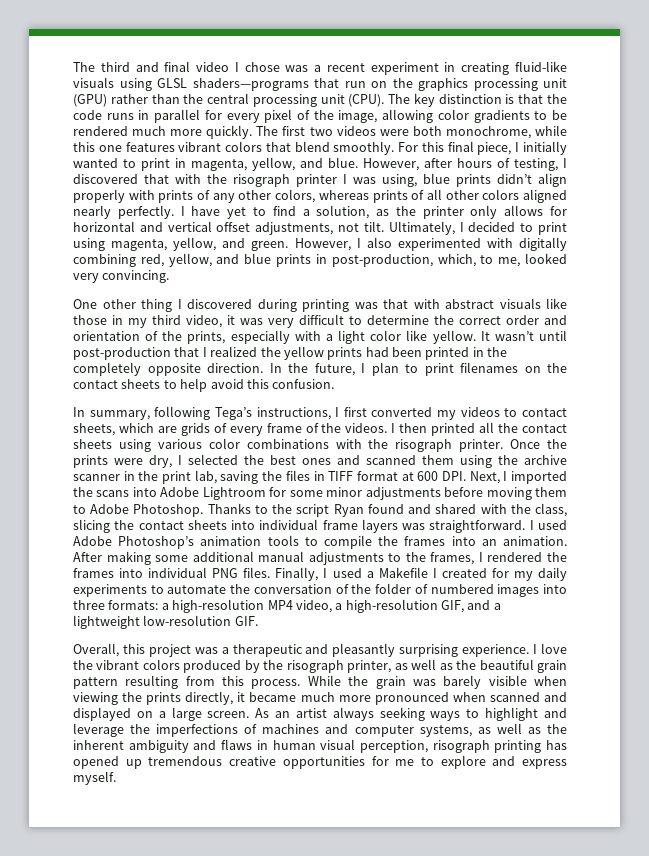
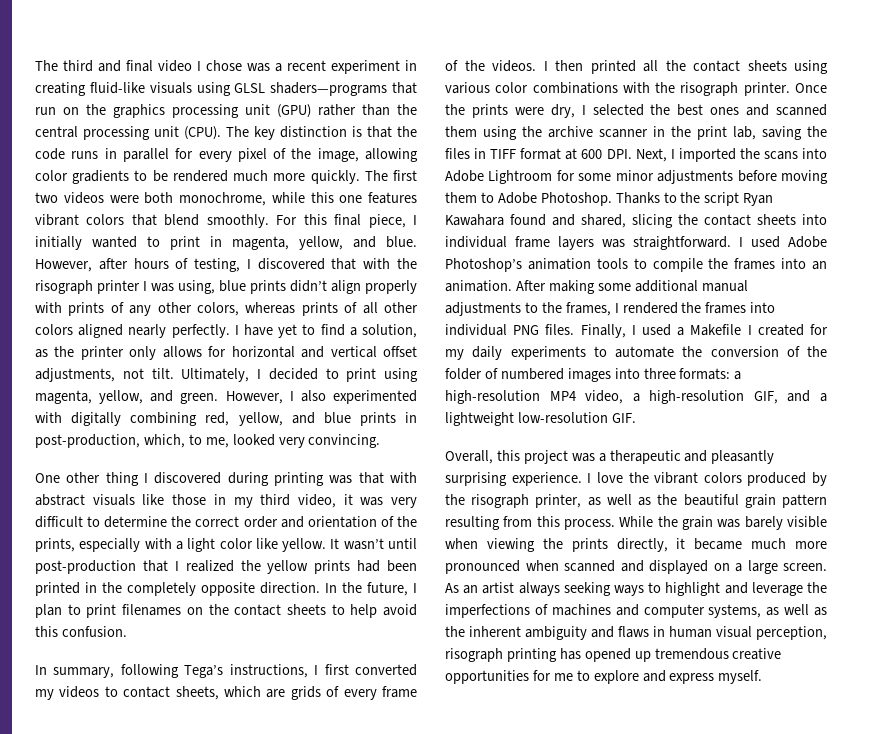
(364, 510) none -> [445,214,504,226] Kawahara
[435,503,567,517] shared with the class, -> [581,214,626,228] shared,
[253,584,332,594] conversation -> [710,346,779,357] conversion

